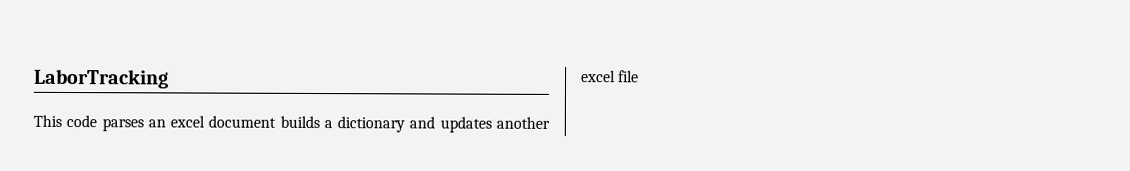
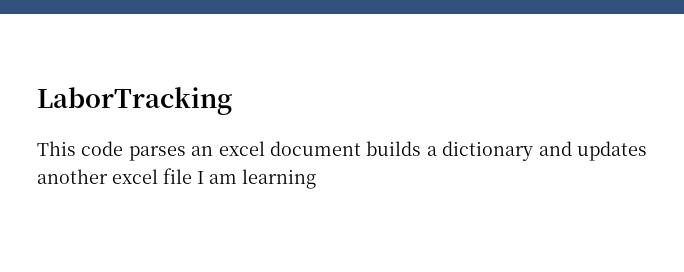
(640, 76) none -> [197,169,316,189] I am learning

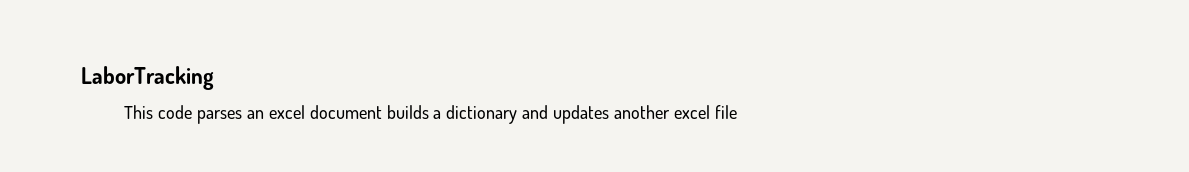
[197,169,316,189] I am learning -> (737, 112) none

